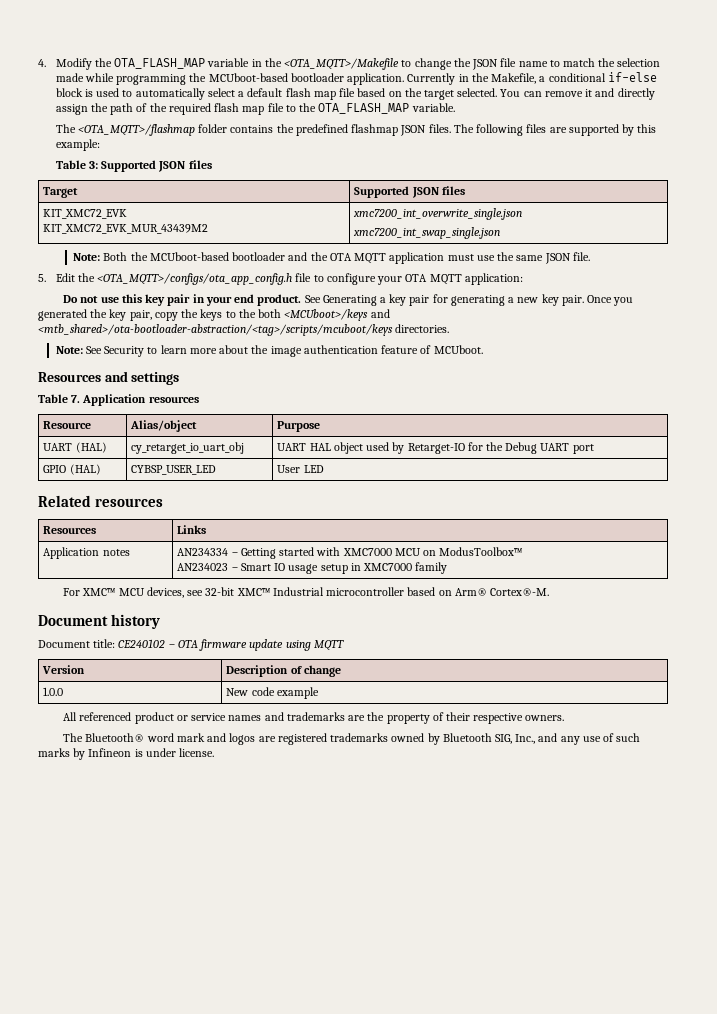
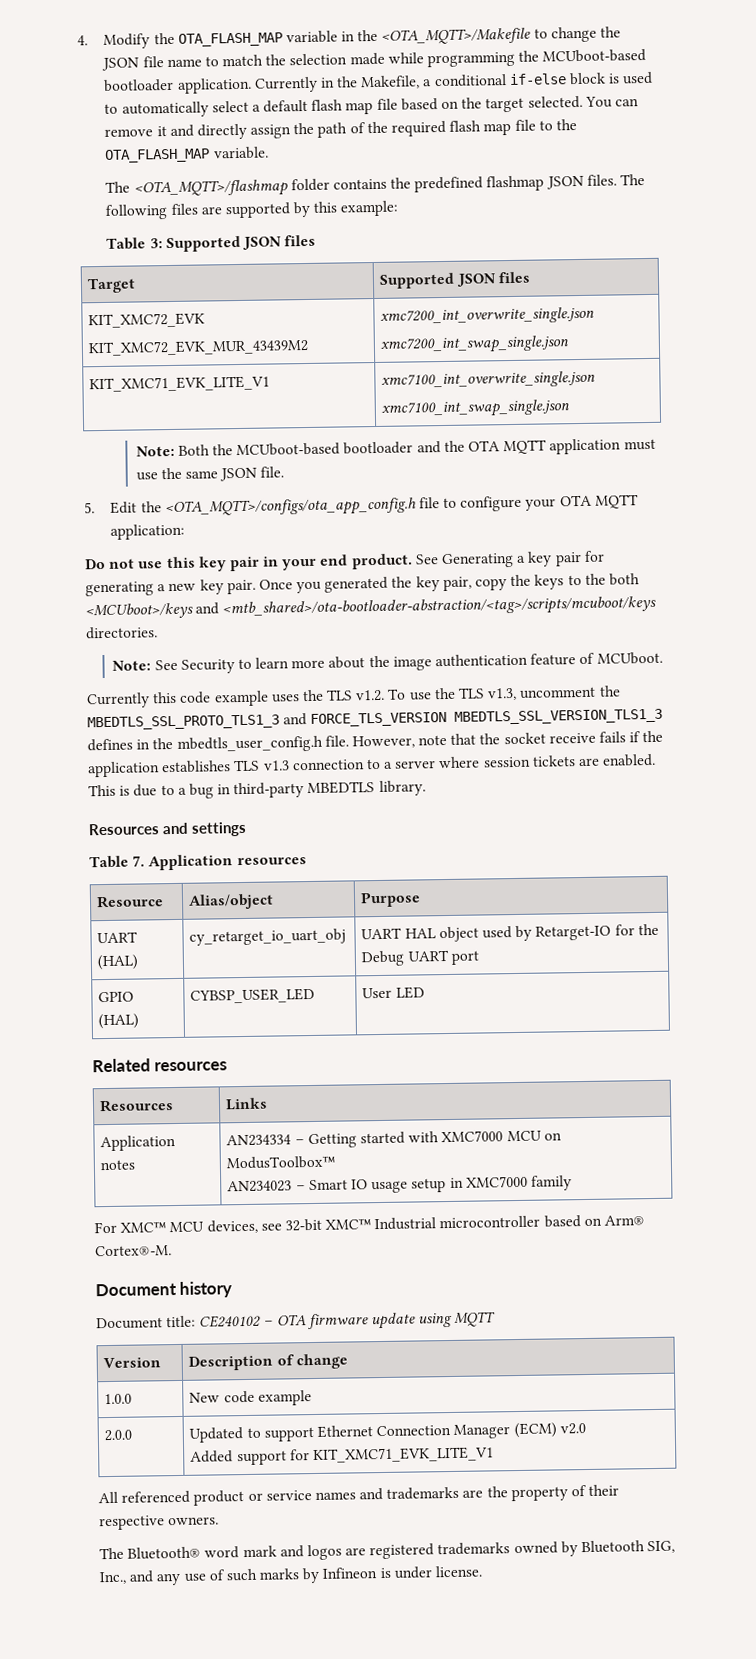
(501, 233) none -> [89,375,271,393] [381,370,597,389] [381,399,571,418] // KIT_XMC71_EVK_LITE_V1 | xmc7100_int_overwrite_single.json // xmc7100_int_swap_single.json
(483, 349) none -> [86,685,621,709] [87,708,664,731] [87,730,664,753] [87,753,657,778] [88,780,426,799] // Currently this code example uses the TLS v1.2. To use the TLS v1.3, uncomment the MBEDTLS_SSL_PROTO_TLS1_3 and FORCE_TLS_VERSION MBEDTLS_SSL_VERSION_TLS1_3 defines in the mbedtls_user_config.h file. However, note that the socket receive fails if the application establishes TLS v1.3 connection to a server where session tickets are enabled. This is due to a bug in third-party MBEDTLS library.
(319, 693) none -> [104,1429,133,1442] [189,1422,586,1443] [190,1446,494,1466] // 2.0.0 | Updated to support Ethernet Connection Manager (ECM) v2.0 // Added support for KIT_XMC71_EVK_LITE_V1

